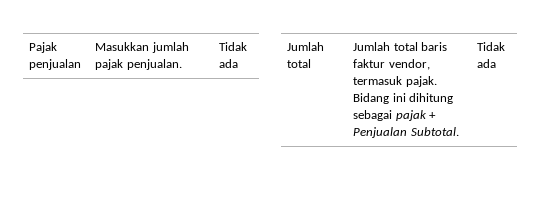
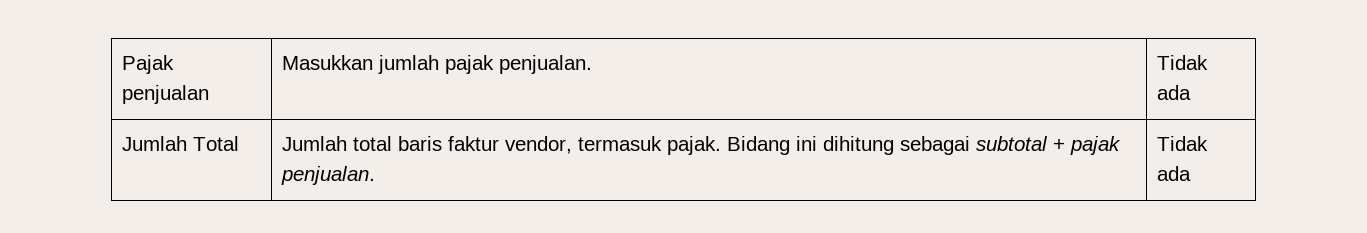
[287,59,312,68] total -> [192,136,239,151] Total
[395,110,437,121] [353,127,459,138] pajak + Penjualan Subtotal. -> [975,136,1121,155] [280,166,375,185] subtotal + pajak penjualan.

